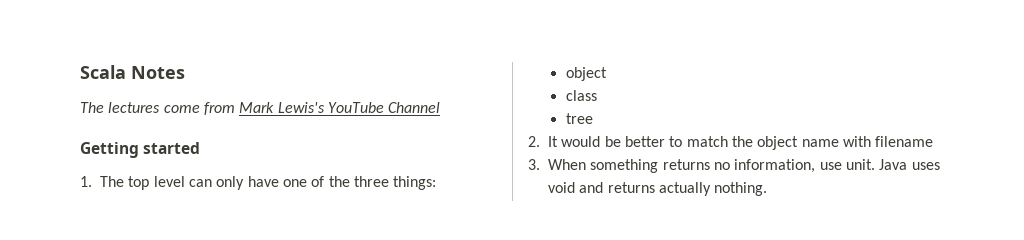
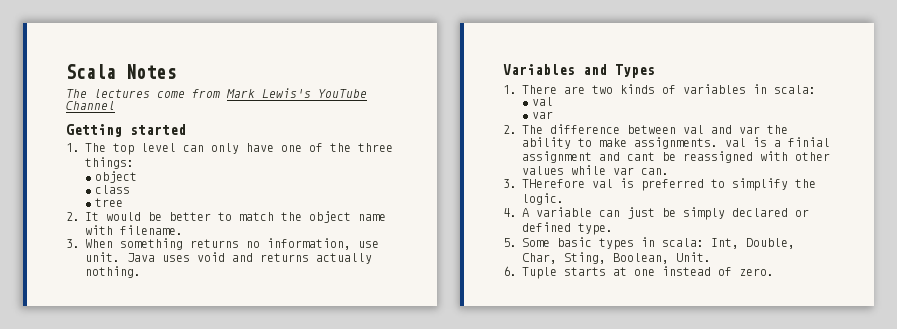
[875,136,934,147] filename -> [120,225,183,235] filename.
(768, 189) none -> [503,64,655,78] [503,84,816,94] [531,97,553,106] [531,111,553,119] [503,124,788,134] [522,137,830,149] [522,151,830,163] [522,165,669,175] [503,178,816,191] [522,193,564,205] [503,207,809,220] [522,222,613,235] [503,237,795,250] [522,252,711,264] [503,266,774,279] // Variables and Types // 1. There are two kinds of variables in scala: // val // var // 2. The difference between val and var the ability to make assignments. val is a finial assignment and cant be reassigned with other values while var can. // 3. THerefore val is preferred to simplify the logic. // 4. A variable can just be simply declared or defined type. // 5. Some basic types in scala: Int, Double, Char, Sting, Boolean, Unit. // 6. Tuple starts at one instead of zero.

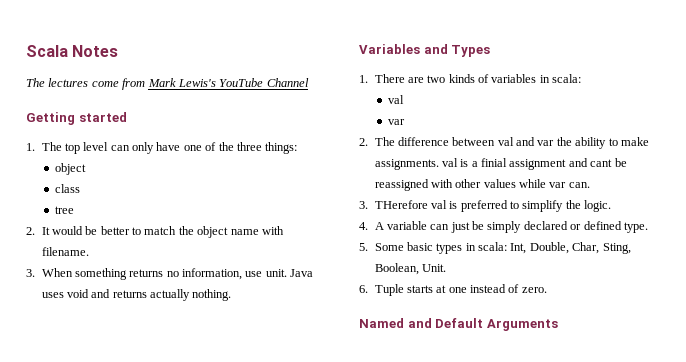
(774, 272) none -> [359,318,558,331] // Named and Default Arguments

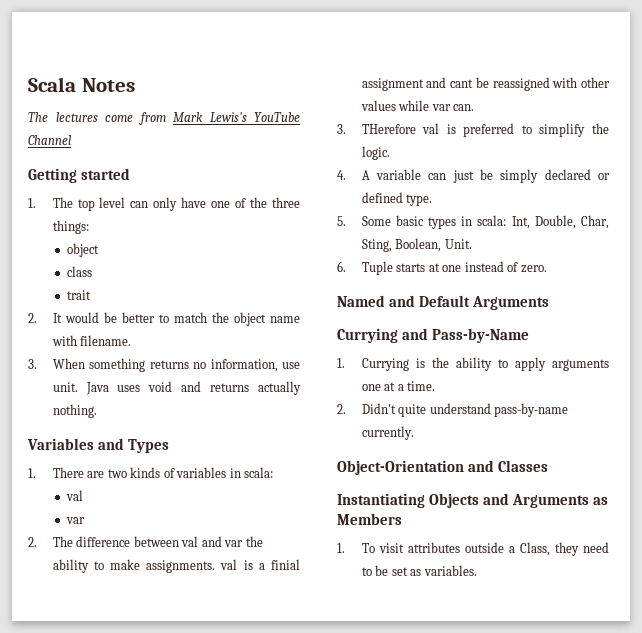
[55,206,75,214] tree -> [66,290,91,300] trait
(558, 325) none -> [337,328,530,343] [337,357,609,371] [361,381,436,391] [337,403,569,417] [361,426,414,440] [337,460,549,475] [337,493,609,508] [337,513,402,525] [337,542,609,556] [361,565,477,576] // Currying and Pass-by-Name // 1. Currying is the ability to apply arguments one at a time. // 2. Didn't quite understand pass-by-name currently. // Object-Orientation and Classes // Instantiating Objects and Arguments as Members // 1. To visit attributes outside a Class, they need to be set as variables.

